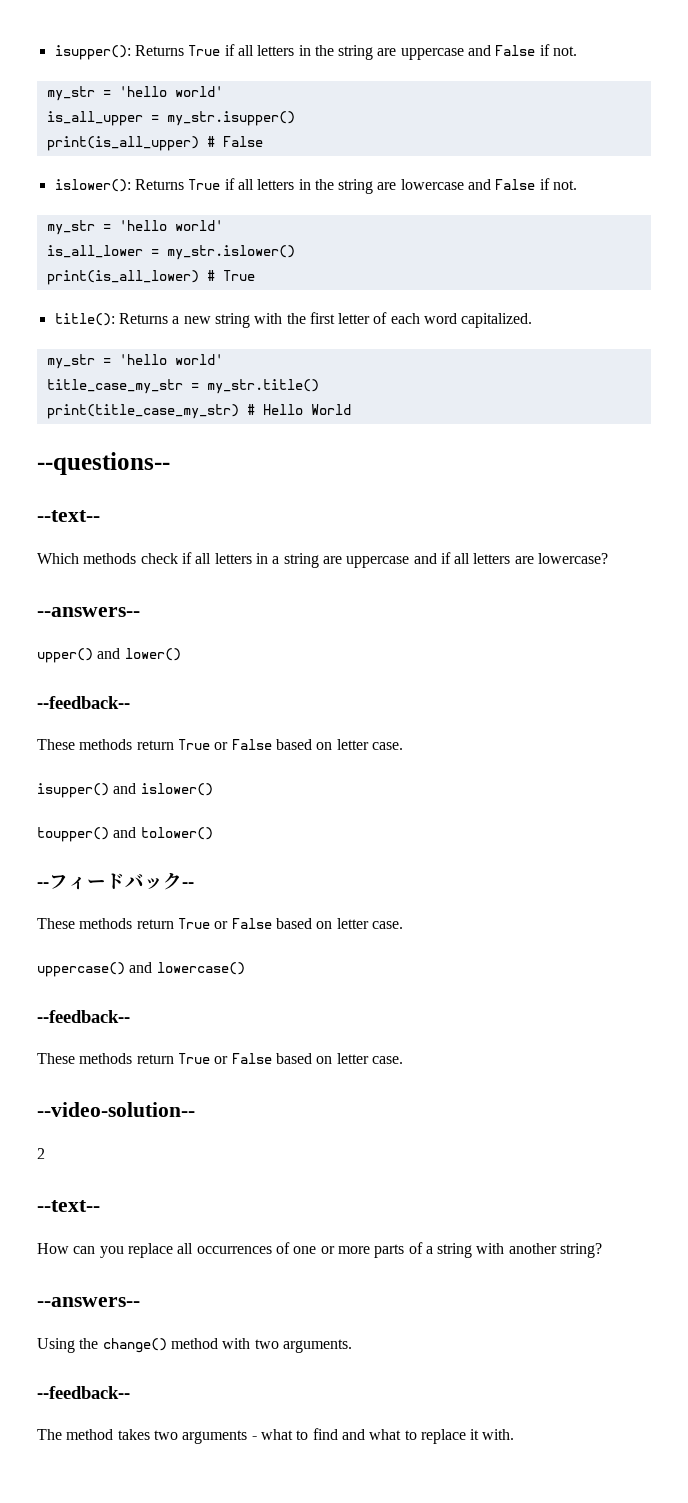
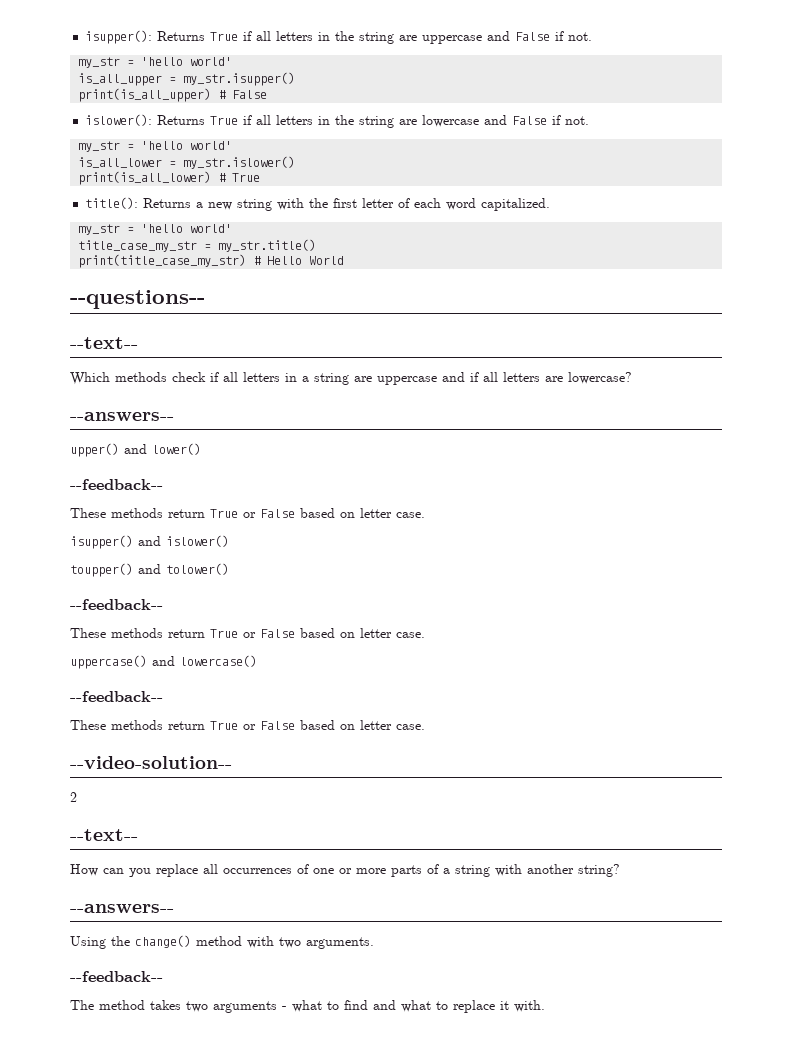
[37,872,194,890] --フィードバック-- -> [70,599,163,610] --feedback--

